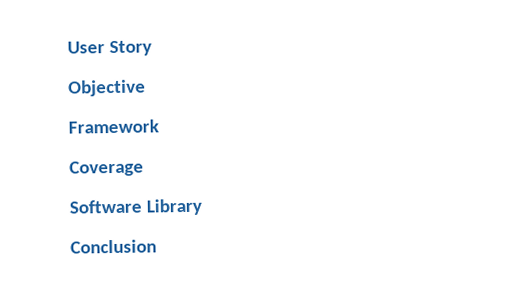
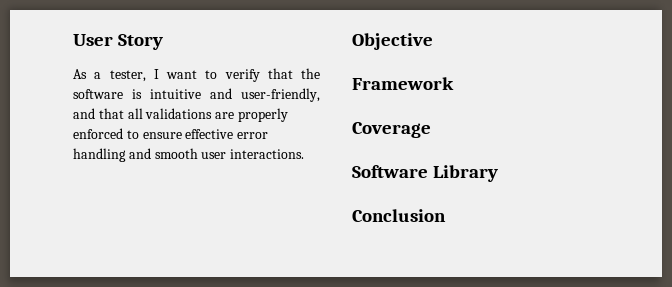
(153, 48) none -> [73,68,320,82] [73,88,320,102] [73,108,288,122] [73,128,269,139] [73,148,305,162] // As a tester, I want to verify that the software is intuitive and user-friendly, and that all validations are properly enforced to ensure effective error handling and smooth user interactions.

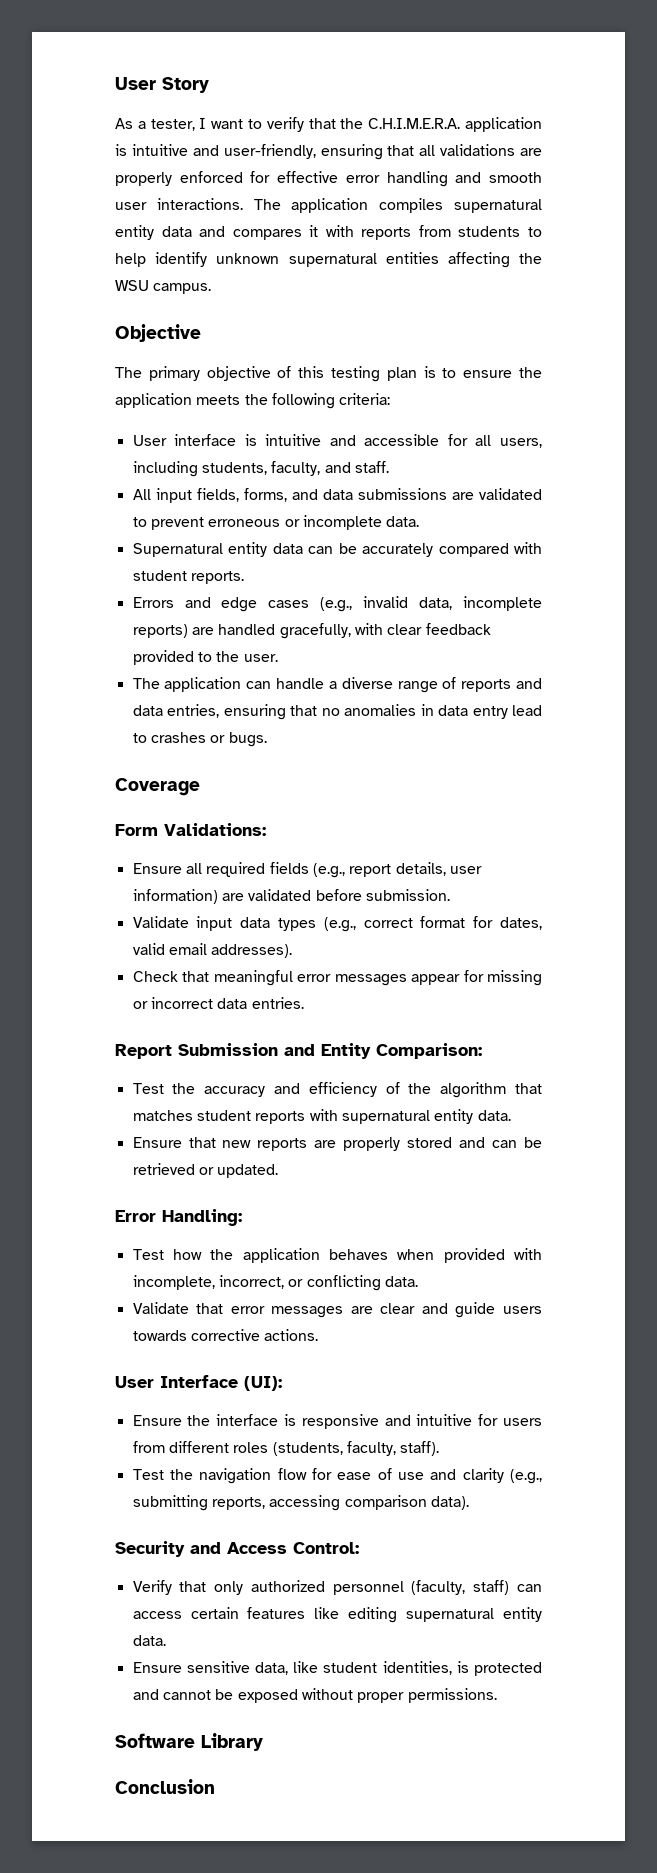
[73,89,123,99] software -> [368,117,542,132] C.H.I.M.E.R.A. application
[73,108,95,119] and -> [320,144,383,160] ensuring
[126,130,182,139] to ensure -> [250,171,271,183] for
[352,33,433,50] [352,77,454,90] [352,122,431,138] // Objective // Framework // Coverage -> [253,198,542,213] [115,225,542,240] [115,252,542,268] [115,280,212,294] [115,324,201,342] [115,366,543,382] [115,393,391,409] [132,434,542,448] [132,461,389,477] [132,488,542,503] [132,515,420,530] [132,542,542,557] [132,570,244,584] [132,596,542,612] [132,623,491,639] [132,650,278,665] [132,677,542,693] [132,704,542,720] [132,732,267,747] [115,778,200,796] [115,823,266,836] [132,862,482,878] [132,889,450,904] [132,916,542,932] [132,943,293,958] [132,970,542,986] [132,997,304,1009] [115,1043,482,1059] [132,1082,542,1098] [132,1109,511,1124] [132,1137,542,1151] [132,1163,279,1178] [115,1209,242,1226] [132,1248,542,1263] [132,1275,418,1291] [132,1302,542,1318] [132,1329,319,1341] [115,1375,282,1391] [132,1414,542,1429] [132,1441,440,1456] [132,1468,542,1484] [132,1495,469,1511] [115,1541,359,1557] [132,1580,542,1595] [132,1607,542,1623] [132,1635,166,1646] [132,1661,542,1676] [132,1688,497,1703] The application compiles supernatural entity data and compares it with reports from students to help identify unknown supernatural entities affecting the WSU campus. // Objective // The primary objective of this testing plan is to ensure the application meets the following criteria: // User interface is intuitive and accessible for all users, including students, faculty, and staff. // All input fields, forms, and data submissions are validated to prevent erroneous or incomplete data. // Supernatural entity data can be accurately compared with student reports. // Errors and edge cases (e.g., invalid data, incomplete reports) are handled gracefully, with clear feedback provided to the user. // The application can handle a diverse range of reports and data entries, ensuring that no anomalies in data entry lead to crashes or bugs. // Coverage // Form Validations: // Ensure all required fields (e.g., report details, user information) are validated before submission. // Validate input data types (e.g., correct format for dates, valid email addresses). // Check that meaningful error messages appear for missing or incorrect data entries. // Report Submission and Entity Comparison: // Test the accuracy and efficiency of the algorithm that matches student reports with supernatural entity data. // Ensure that new reports are properly stored and can be retrieved or updated. // Error Handling: // Test how the application behaves when provided with incomplete, incorrect, or conflicting data. // Validate that error messages are clear and guide users towards corrective actions. // User Interface (UI): // Ensure the interface is responsive and intuitive for users from different roles (students, faculty, staff). // Test the navigation flow for ease of use and clarity (e.g., submitting reports, accessing comparison data). // Security and Access Control: // Verify that only authorized personnel (faculty, staff) can access certain features like editing supernatural entity data. // Ensure sensitive data, like student identities, is protected and cannot be exposed without proper permissions.

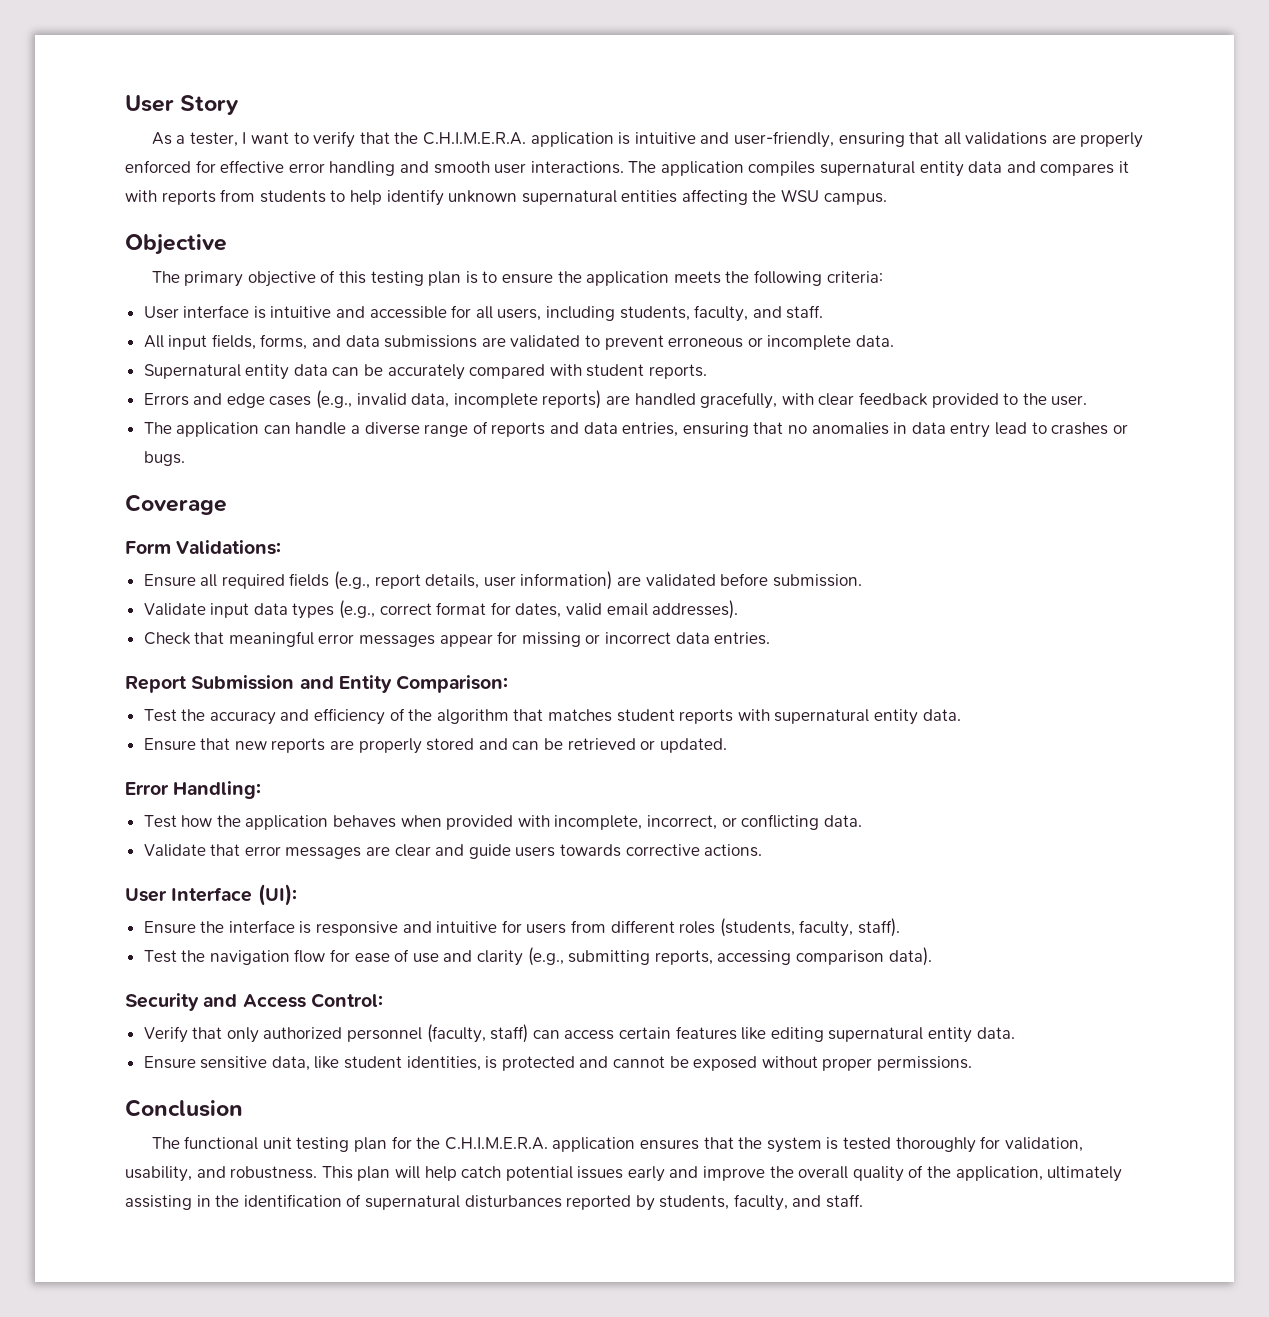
[115,1733,263,1751] [115,1779,215,1794] Software Library // Conclusion -> [125,1099,243,1117] [151,1136,1083,1153] [125,1165,1123,1182] [125,1194,864,1211] Conclusion // The functional unit testing plan for the C.H.I.M.E.R.A. application ensures that the system is tested thoroughly for validation, usability, and robustness. This plan will help catch potential issues early and improve the overall quality of the application, ultimately assisting in the identification of supernatural disturbances reported by students, faculty, and staff.

